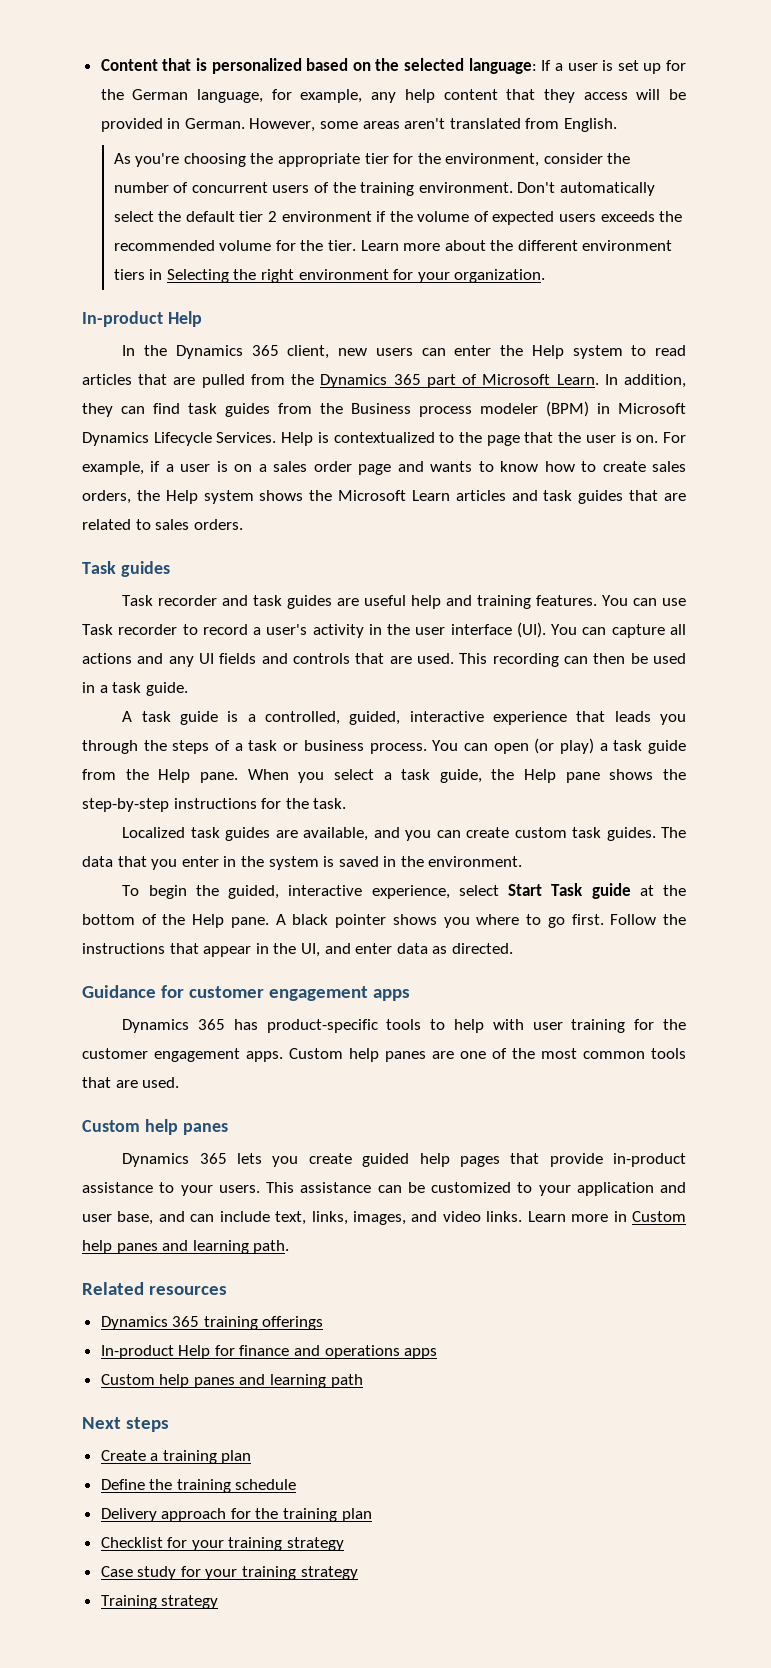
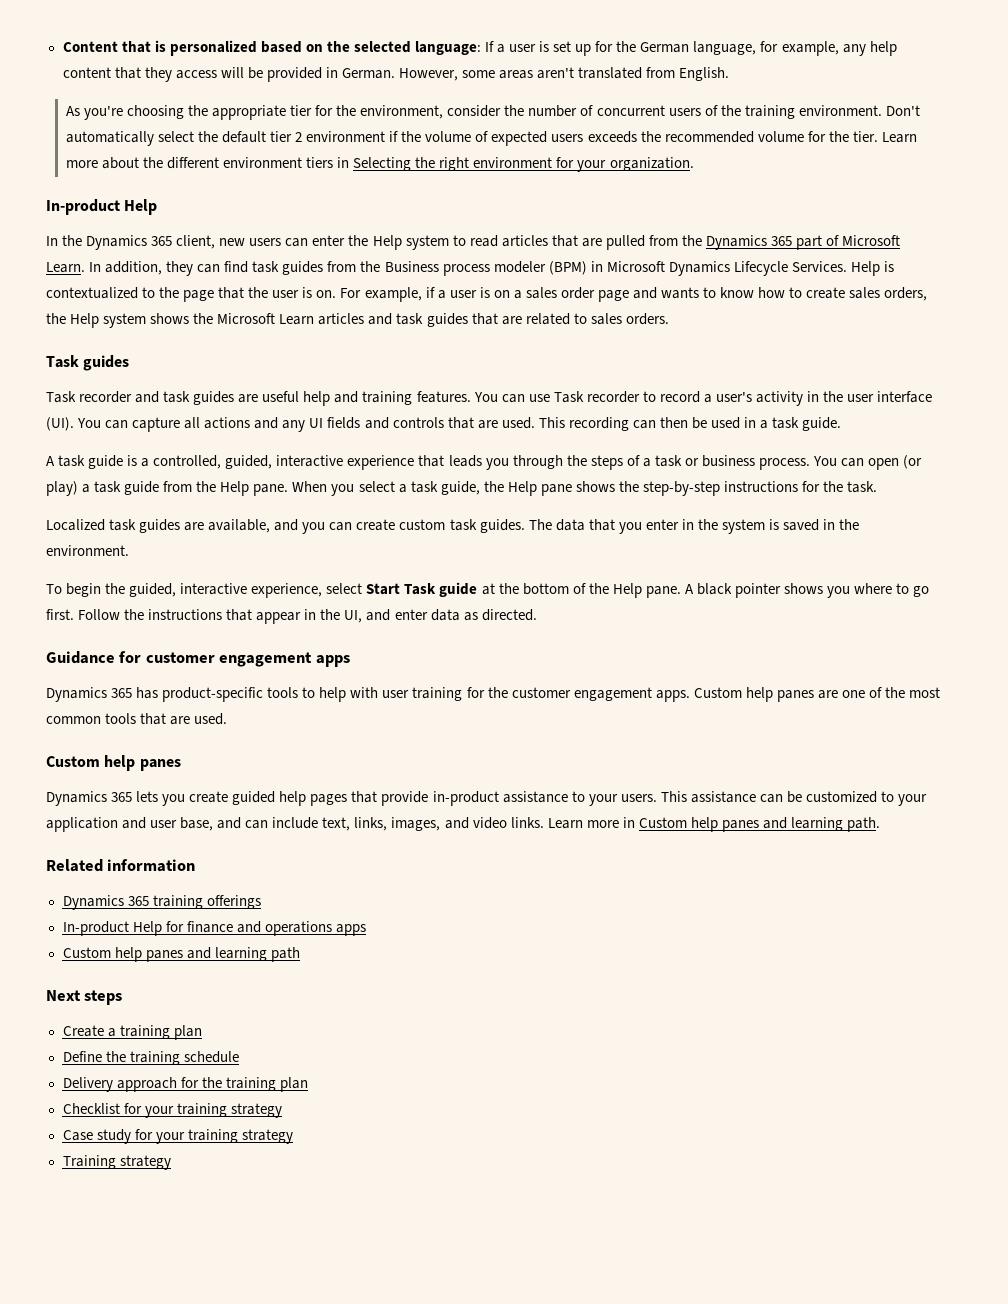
[148,1286,227,1295] resources -> [107,859,196,872] information

